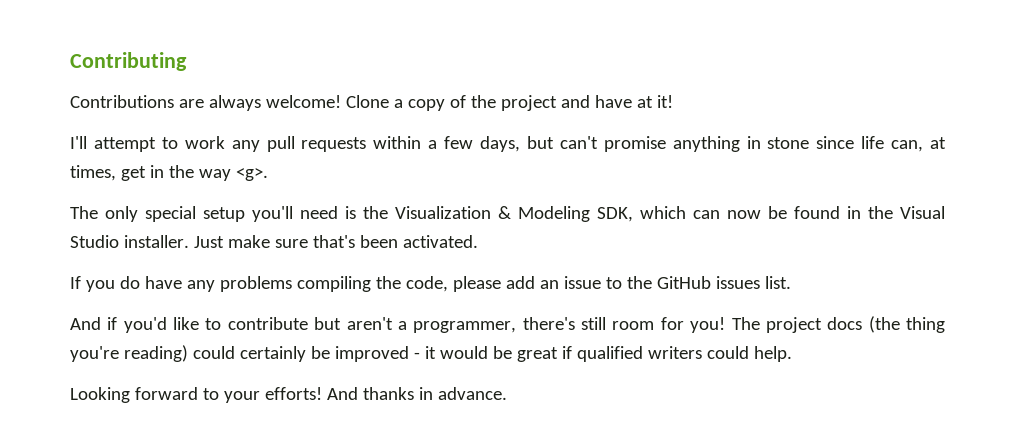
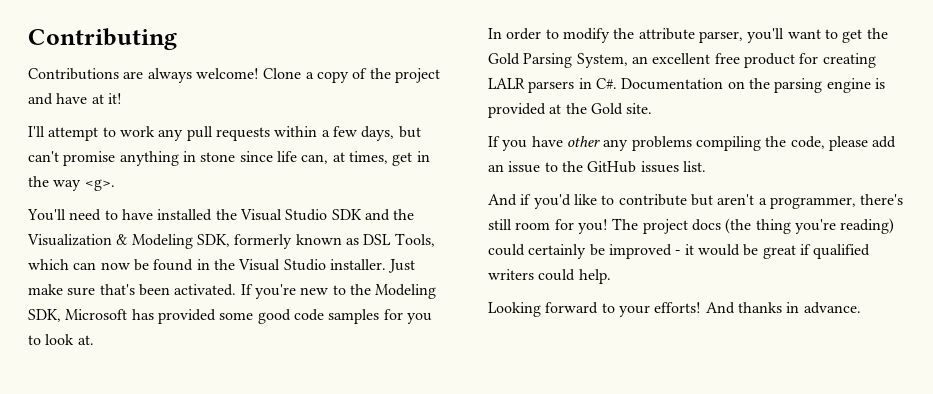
[70,206,356,222] The only special setup you'll need is -> [27,209,390,221] You'll need to have installed the Visual Studio SDK and
(633, 214) none -> [234,233,435,249] formerly known as DSL Tools,
(478, 241) none -> [240,284,437,299] [28,309,432,324] [28,334,94,345] [488,28,888,43] [488,53,876,68] [488,78,885,93] [488,103,653,118] If you're new to the Modeling SDK, Microsoft has provided some good code samples for you to look at. // In order to modify the attribute parser, you'll want to get the Gold Parsing System, an excellent free product for creating LALR parsers in C#. Documentation on the parsing engine is provided at the Gold site.
[119,276,182,289] do have -> [531,136,600,147] have other

